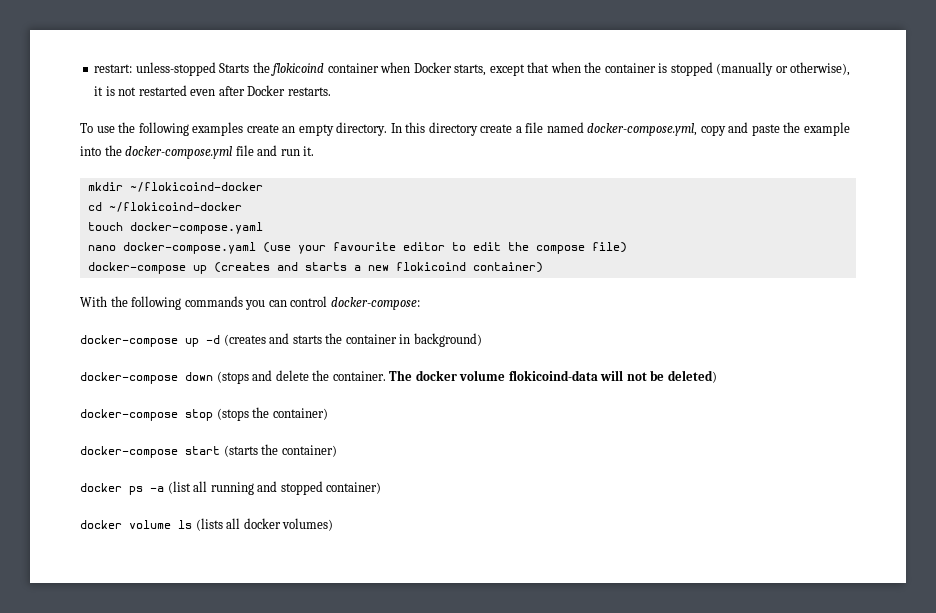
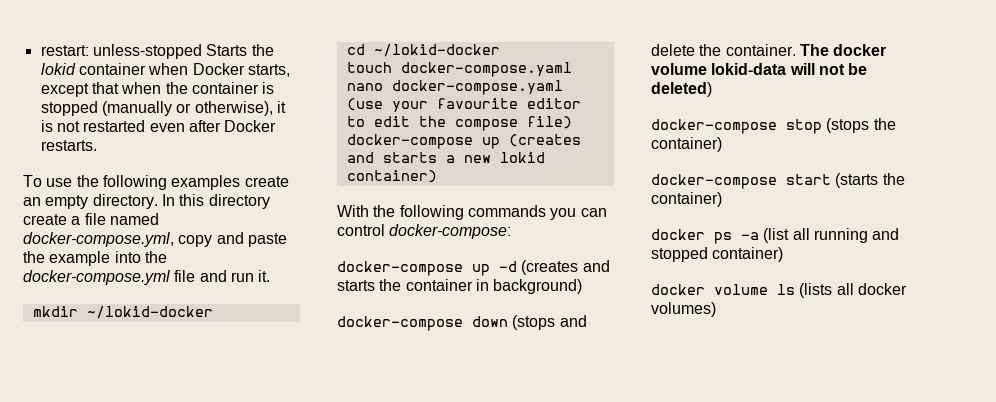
[271,63,325,76] flokicoind -> [40,63,76,75] lokid
[129,182,263,192] ~/flokicoind-docker -> [86,306,213,319] ~/lokid-docker
[108,202,242,212] ~/flokicoind-docker -> [373,44,500,57] ~/lokid-docker
[395,262,466,271] flokicoind -> [499,152,545,163] lokid
[508,370,598,381] flokicoind-data -> [711,63,787,75] lokid-data

